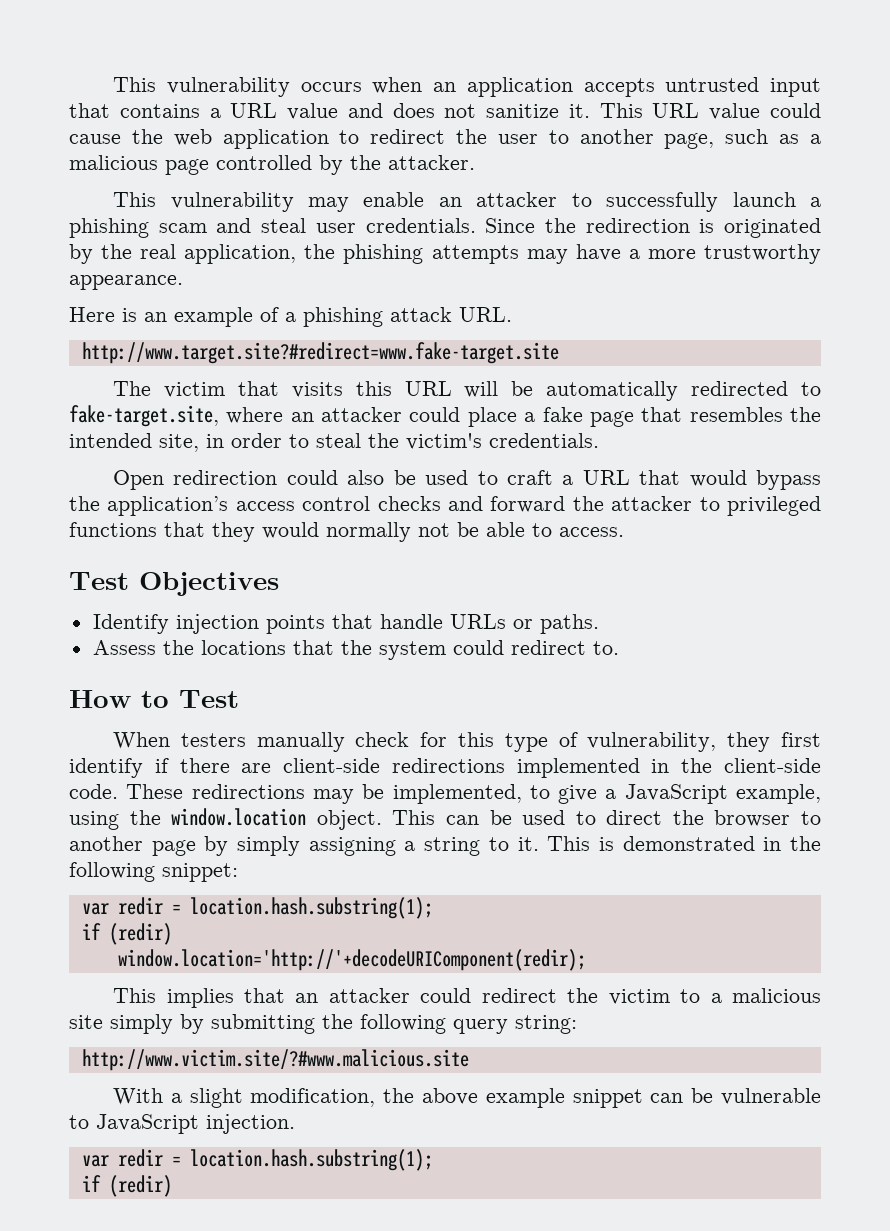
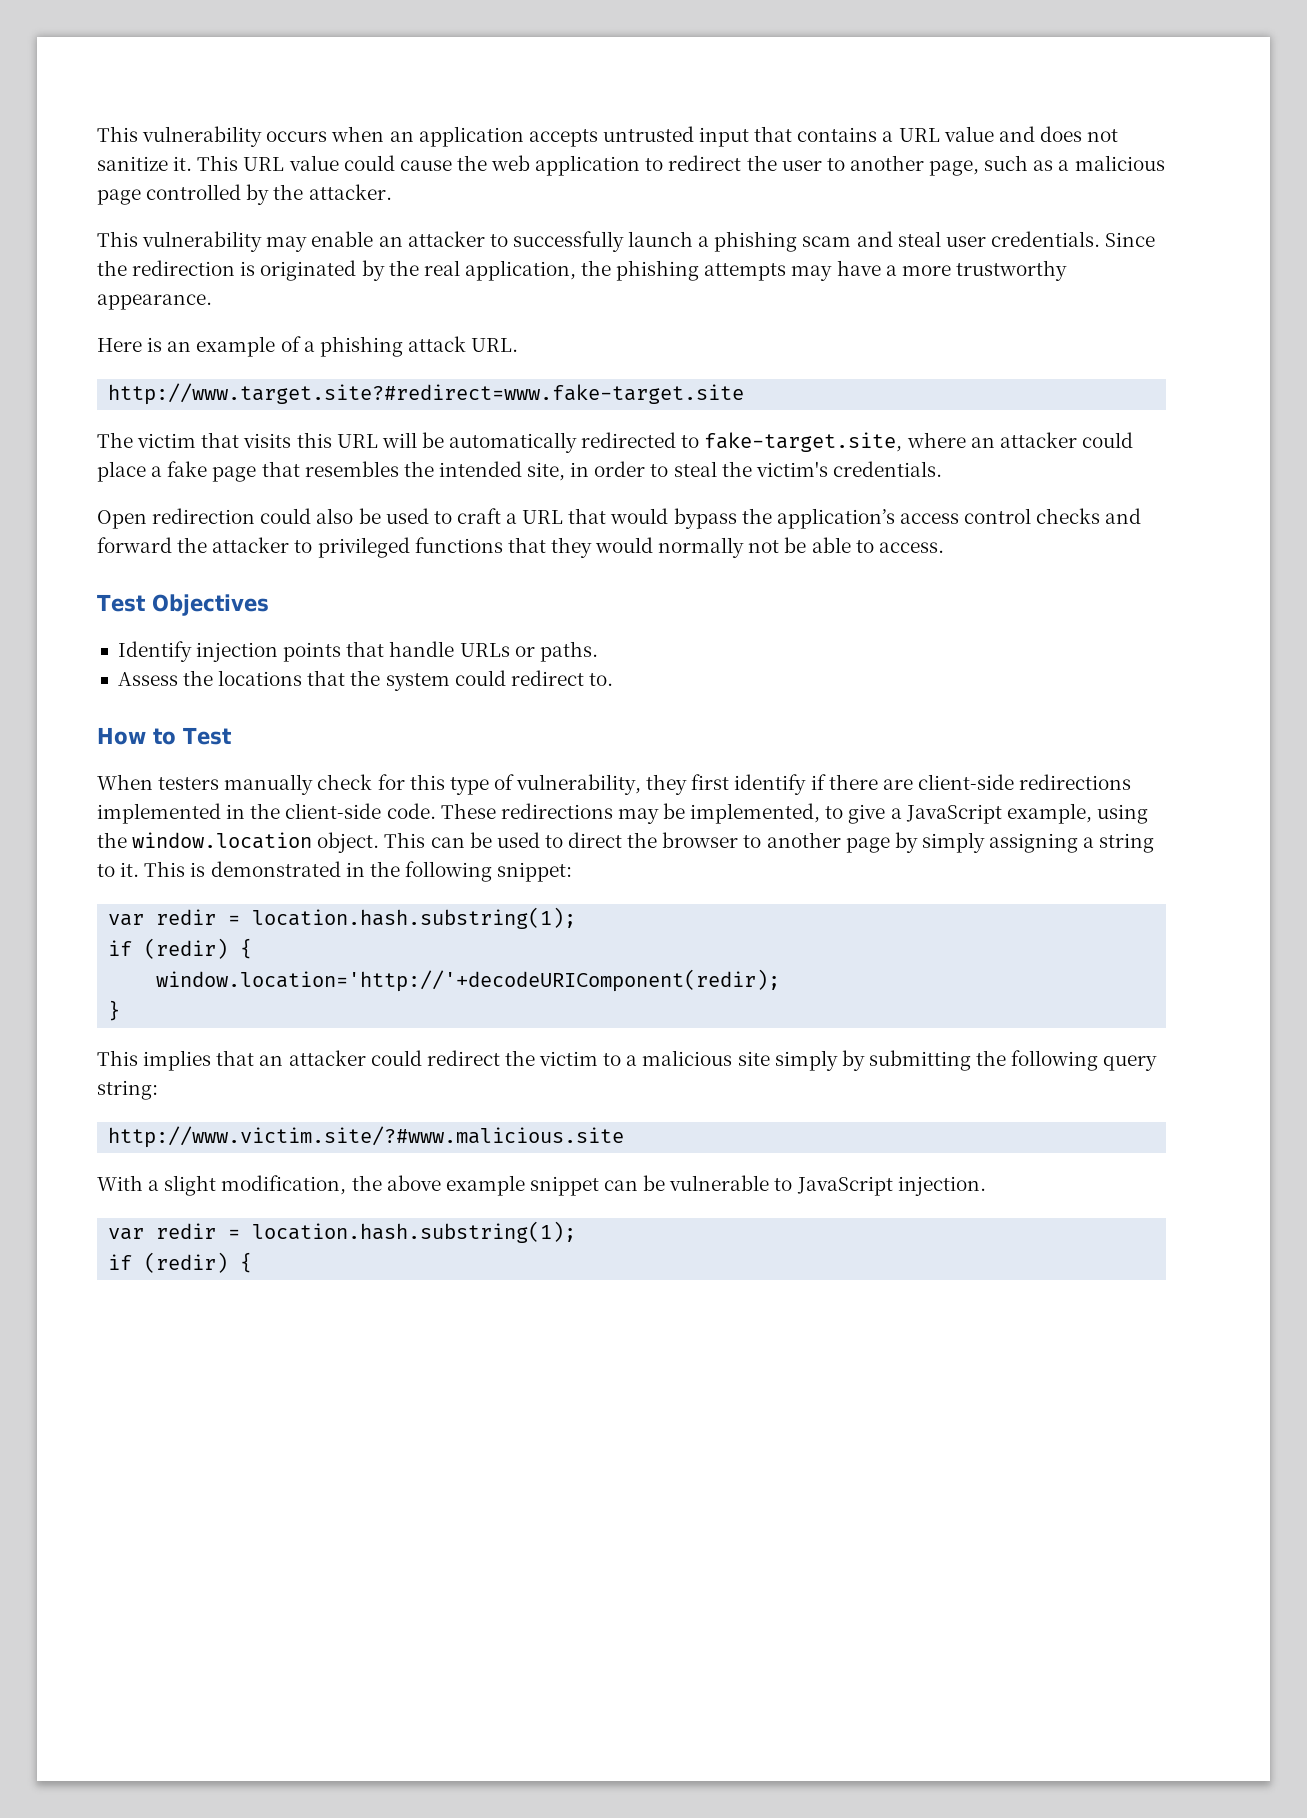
(172, 934) none -> [240,938,253,959] {
(586, 960) none -> [108,1000,121,1021] // }
(172, 1186) none -> [240,1252,253,1273] {

